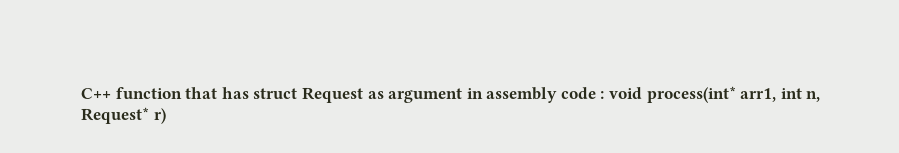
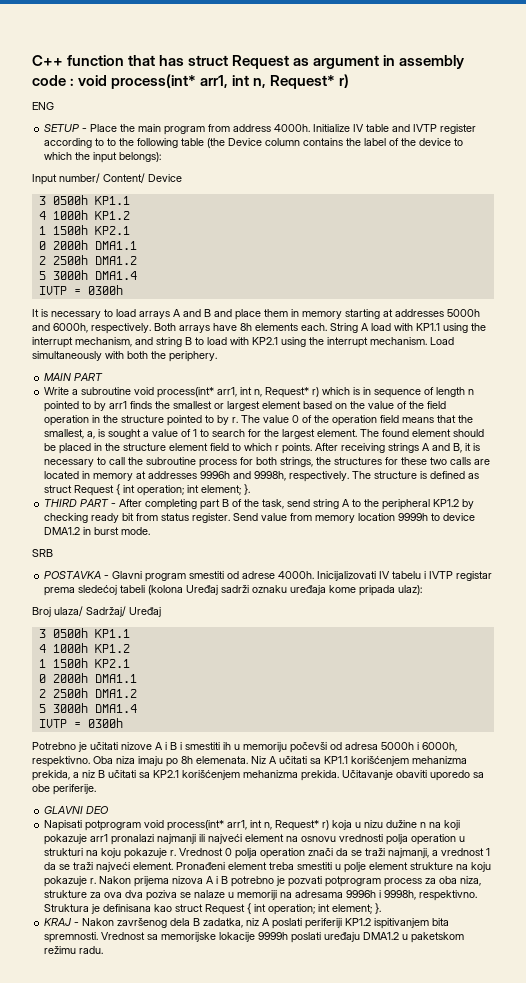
(166, 116) none -> [32,102,54,110] [44,124,477,135] [44,138,464,148] [44,152,162,163] [32,173,182,185] [38,195,130,205] [38,210,130,220] [38,225,130,235] [38,240,137,250] [38,255,137,265] [38,270,137,280] [38,285,123,295] [32,309,480,320] [32,323,486,334] [32,337,454,348] [32,351,217,362] [44,373,104,381] [44,387,475,398] [44,401,447,412] [44,415,474,426] [44,429,485,439] [44,443,481,454] [44,457,491,468] [44,471,480,482] [44,484,251,496] [44,499,475,510] [44,513,476,523] [44,527,151,535] [32,549,53,557] [44,571,493,582] [44,585,423,596] [32,606,161,617] [38,628,130,638] [38,643,130,653] [38,658,130,668] [38,673,137,683] [38,688,137,698] [38,703,137,713] [38,718,123,728] [32,742,457,753] [32,756,467,767] [32,770,484,781] [32,784,96,795] [44,806,109,814] [44,820,461,831] [44,834,466,845] [44,848,491,859] [44,862,492,873] [44,876,482,887] [44,890,478,901] [44,903,382,915] [44,918,450,929] [44,932,465,943] [44,946,104,954] // ENG // SETUP - Place the main program from address 4000h. Initialize IV table and IVTP register according to to the following table (the Device column contains the label of the device to which the input belongs): // Input number/ Content/ Device // 3 0500h KP1.1 // 4 1000h KP1.2 // 1 1500h KP2.1 // 0 2000h DMA1.1 // 2 2500h DMA1.2 // 5 3000h DMA1.4 // IVTP = 0300h // It is necessary to load arrays A and B and place them in memory starting at addresses 5000h and 6000h, respectively. Both arrays have 8h elements each. String A load with KP1.1 using the interrupt mechanism, and string B to load with KP2.1 using the interrupt mechanism. Load simultaneously with both the periphery. // MAIN PART // Write a subroutine void process(int* arr1, int n, Request* r) which is in sequence of length n pointed to by arr1 finds the smallest or largest element based on the value of the field operation in the structure pointed to by r. The value 0 of the operation field means that the smallest, a, is sought a value of 1 to search for the largest element. The found element should be placed in the structure element field to which r points. After receiving strings A and B, it is necessary to call the subroutine process for both strings, the structures for these two calls are located in memory at addresses 9996h and 9998h, respectively. The structure is defined as struct Request { int operation; int element; }. // THIRD PART - After completing part B of the task, send string A to the peripheral KP1.2 by checking ready bit from status register. Send value from memory location 9999h to device DMA1.2 in burst mode. // SRB // POSTAVKA - Glavni program smestiti od adrese 4000h. Inicijalizovati IV tabelu i IVTP registar prema sledećoj tabeli (kolona Uređaj sadrži oznaku uređaja kome pripada ulaz): // Broj ulaza/ Sadržaj/ Uređaj // 3 0500h KP1.1 // 4 1000h KP1.2 // 1 1500h KP2.1 // 0 2000h DMA1.1 // 2 2500h DMA1.2 // 5 3000h DMA1.4 // IVTP = 0300h // Potrebno je učitati nizove A i B i smestiti ih u memoriju počevši od adresa 5000h i 6000h, respektivno. Oba niza imaju po 8h elemenata. Niz A učitati sa KP1.1 korišćenjem mehanizma prekida, a niz B učitati sa KP2.1 korišćenjem mehanizma prekida. Učitavanje obaviti uporedo sa obe periferije. // GLAVNI DEO // Napisati potprogram void process(int* arr1, int n, Request* r) koja u nizu dužine n na koji pokazuje arr1 pronalazi najmanji ili najveći element na osnovu vrednosti polja operation u strukturi na koju pokazuje r. Vrednost 0 polja operation znači da se traži najmanji, a vrednost 1 da se traži najveći element. Pronađeni element treba smestiti u polje element strukture na koju pokazuje r. Nakon prijema nizova A i B potrebno je pozvati potprogram process za oba niza, strukture za ova dva poziva se nalaze u memoriji na adresama 9996h i 9998h, respektivno. Struktura je definisana kao struct Request { int operation; int element; }. // KRAJ - Nakon završenog dela B zadatka, niz A poslati periferiji KP1.2 ispitivanjem bita spremnosti. Vrednost sa memorijske lokacije 9999h poslati uređaju DMA1.2 u paketskom režimu radu.

